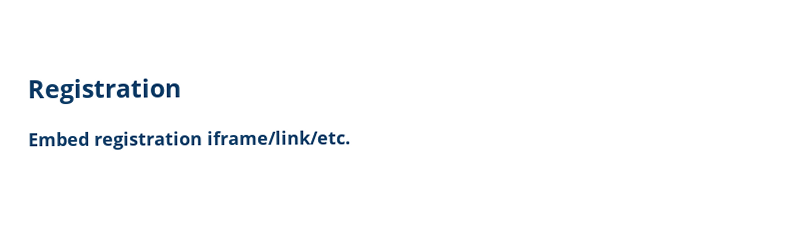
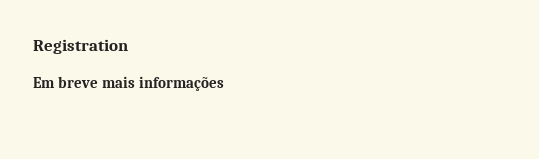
[28,130,351,150] Embed registration iframe/link/etc. -> [33,76,224,91] Em breve mais informações

